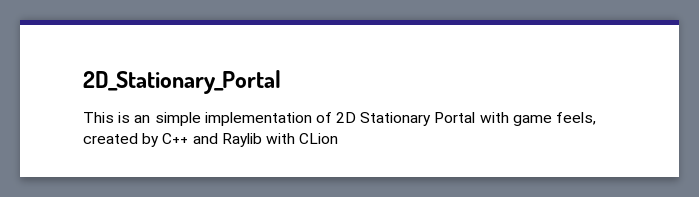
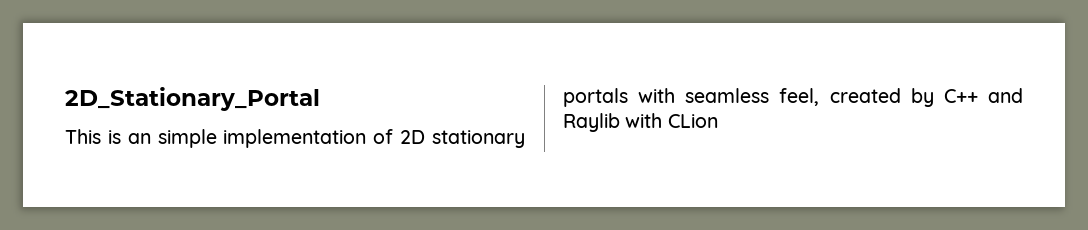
[360,112,597,126] Stationary Portal with game feels, -> [431,130,525,148] [563,88,820,107] stationary portals with seamless feel,

